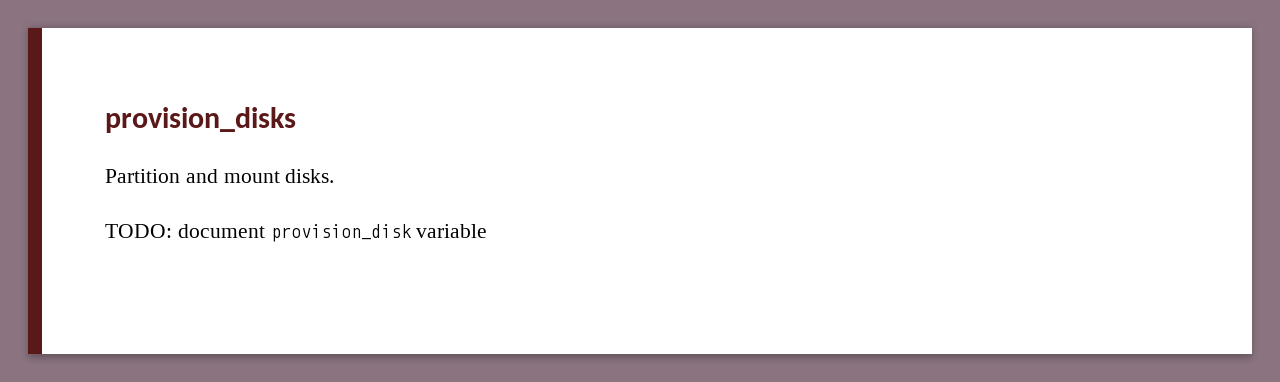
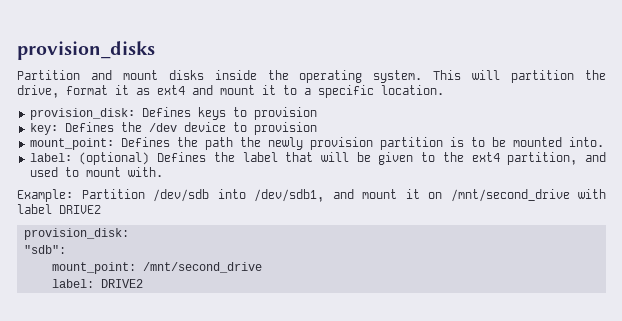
[285,169,335,183] [105,224,488,242] disks. // TODO: document provision_disk variable -> [168,70,607,83] [17,85,444,98] [29,107,317,120] [29,122,317,135] [29,137,604,150] [29,152,606,165] [29,167,163,177] [17,189,606,202] [17,204,101,214] [23,228,129,240] [23,245,66,254] [51,262,262,274] [51,279,143,288] disks inside the operating system. This will partition the drive, format it as ext4 and mount it to a specific location. // provision_disk: Defines keys to provision // key: Defines the /dev device to provision // mount_point: Defines the path the newly provision partition is to be mounted into. // label: (optional) Defines the label that will be given to the ext4 partition, and used to mount with. // Example: Partition /dev/sdb into /dev/sdb1, and mount it on /mnt/second_drive with label DRIVE2 // provision_disk: // "sdb": // mount_point: /mnt/second_drive // label: DRIVE2

